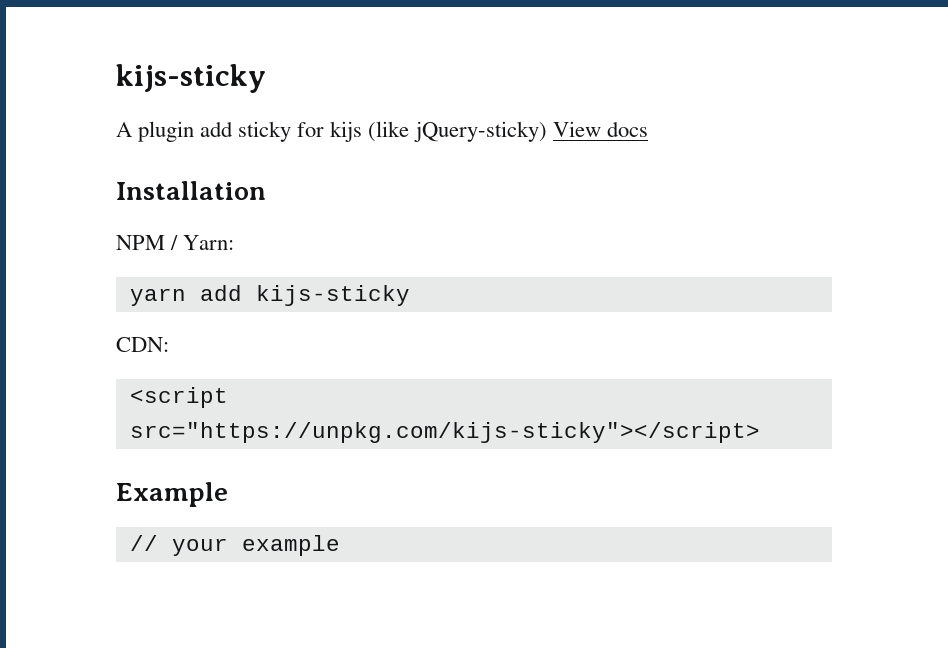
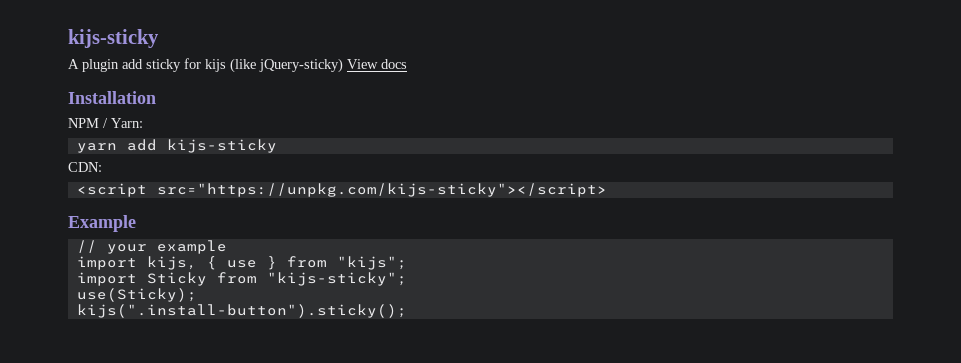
(340, 545) none -> [76,256,407,270] [76,272,407,286] [76,288,197,302] [76,304,407,318] // import kijs, { use } from "kijs"; // import Sticky from "kijs-sticky"; // use(Sticky); // kijs(".install-button").sticky();

